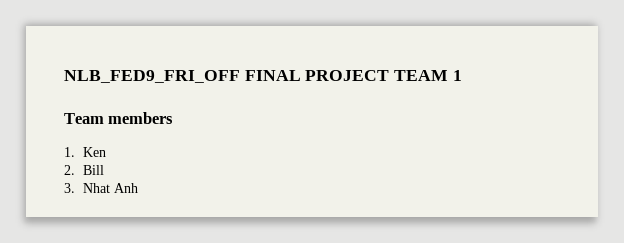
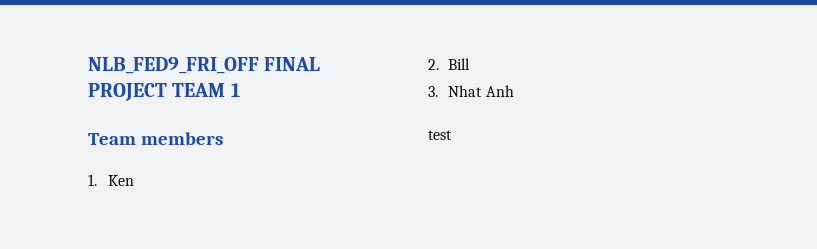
(138, 188) none -> [428,130,452,140] // test

